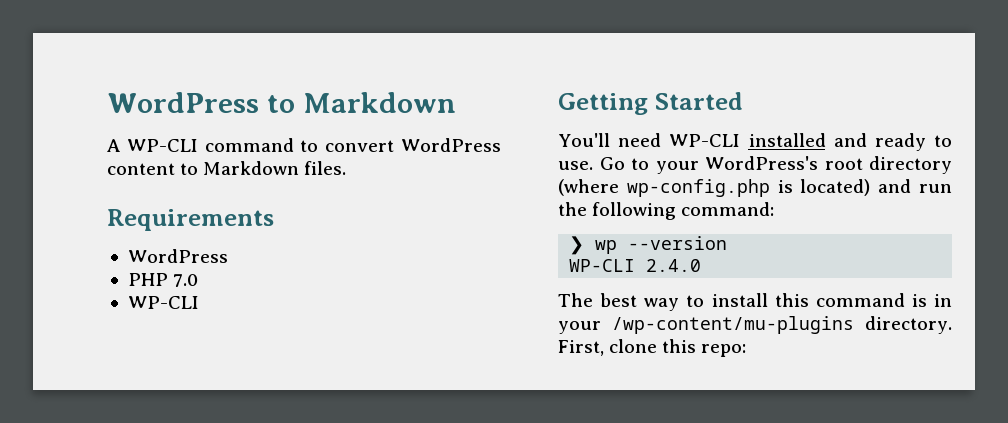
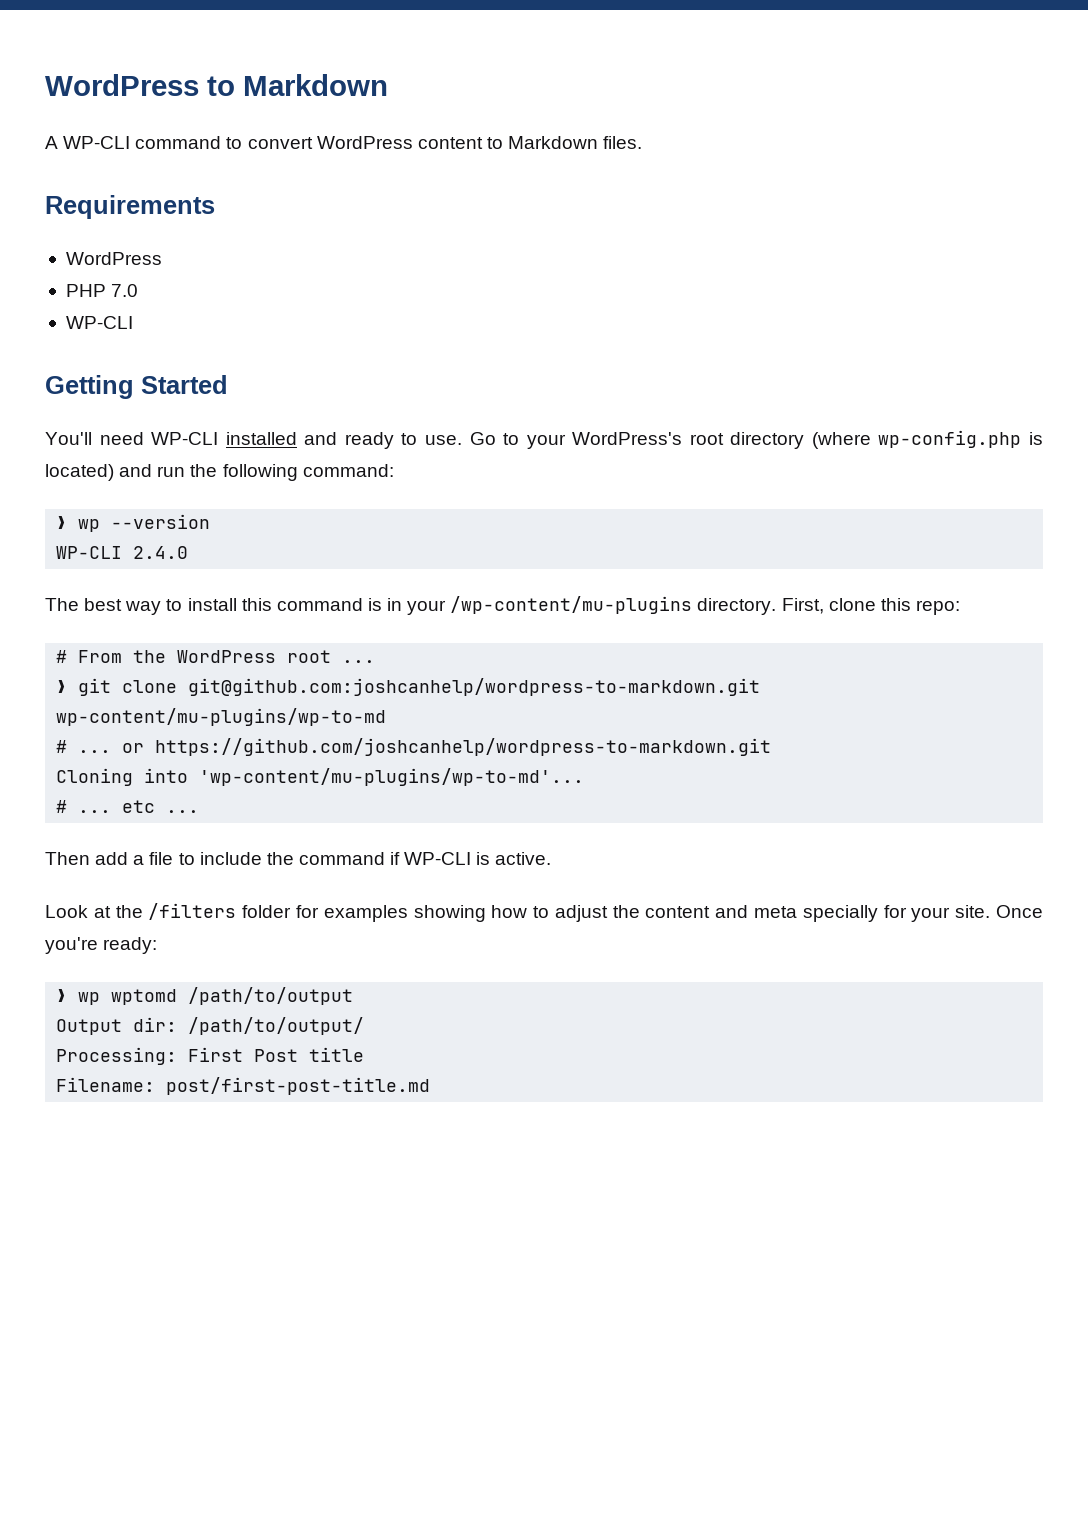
(747, 350) none -> [56,650,376,663] [56,678,761,696] [56,708,387,726] [56,738,772,756] [56,768,585,786] [56,800,200,813] [45,852,552,865] [45,903,1043,922] [45,937,158,954] [56,987,354,1005] [56,1017,365,1035] [56,1047,365,1065] [56,1077,431,1095] // # From the WordPress root ... // ❯ git clone git@github.com:joshcanhelp/wordpress-to-markdown.git wp-content/mu-plugins/wp-to-md // # ... or https://github.com/joshcanhelp/wordpress-to-markdown.git // Cloning into 'wp-content/mu-plugins/wp-to-md'... // # ... etc ... // Then add a file to include the command if WP-CLI is active. // Look at the /filters folder for examples showing how to adjust the content and meta specially for your site. Once you're ready: // ❯ wp wptomd /path/to/output // Output dir: /path/to/output/ // Processing: First Post title // Filename: post/first-post-title.md

